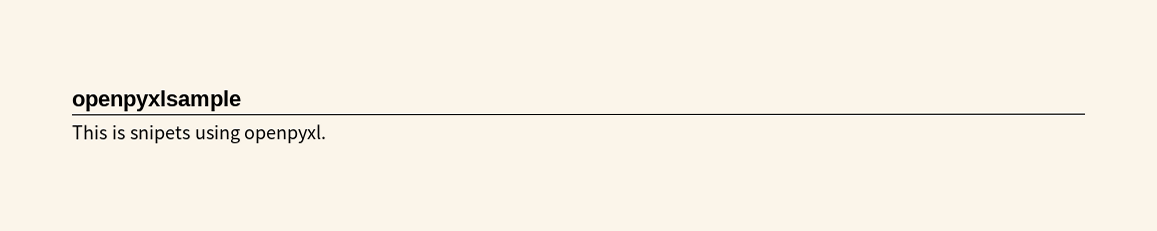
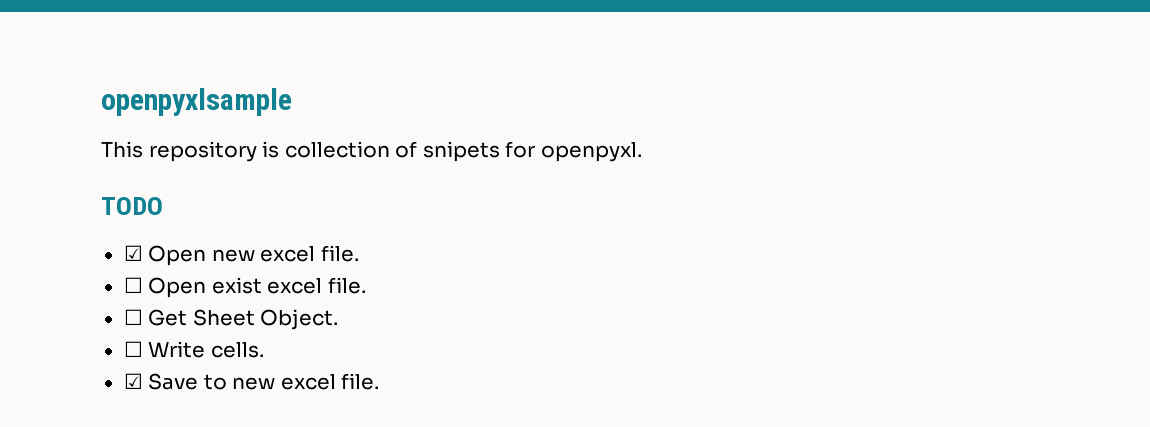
[111,124,328,144] is snipets using openpyxl. -> [148,141,642,162] [101,197,163,215] [123,245,359,266] [123,277,366,298] [123,309,339,330] [123,341,264,358] [123,373,380,390] repository is collection of snipets for openpyxl. // TODO // ☑ Open new excel file. // ☐ Open exist excel file. // ☐ Get Sheet Object. // ☐ Write cells. // ☑ Save to new excel file.

